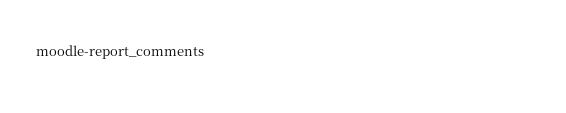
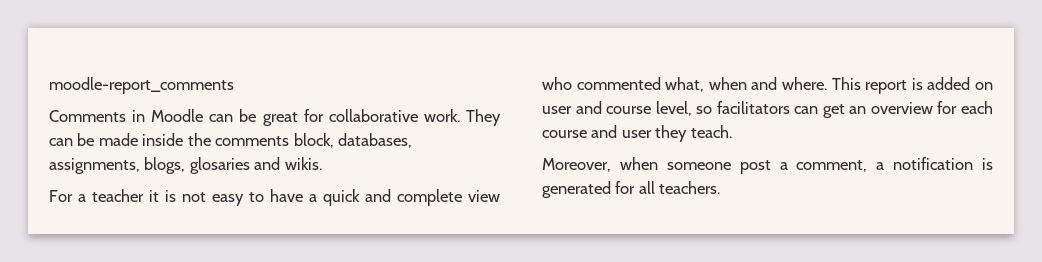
(204, 52) none -> [49,109,501,126] [49,133,413,148] [49,157,322,174] [49,189,500,206] [542,77,994,94] [542,101,993,118] [542,125,732,142] [542,157,993,174] [542,181,721,198] // Comments in Moodle can be great for collaborative work. They can be made inside the comments block, databases, assignments, blogs, glosaries and wikis. // For a teacher it is not easy to have a quick and complete view who commented what, when and where. This report is added on user and course level, so facilitators can get an overview for each course and user they teach. // Moreover, when someone post a comment, a notification is generated for all teachers.

